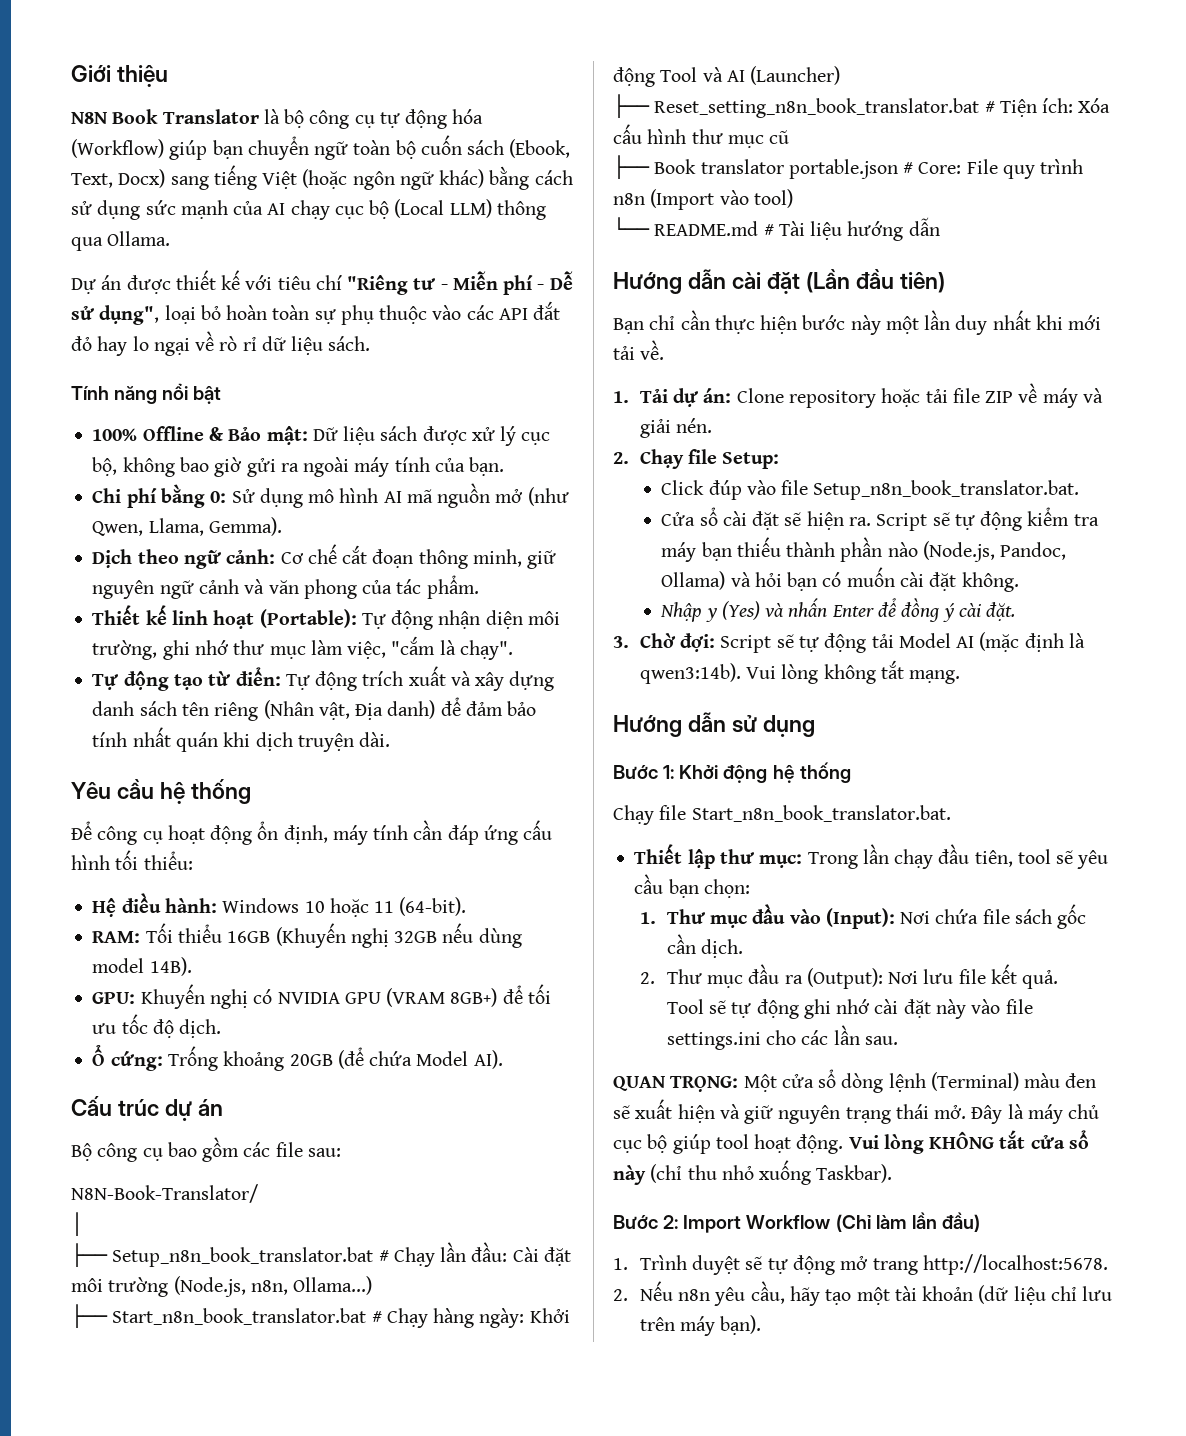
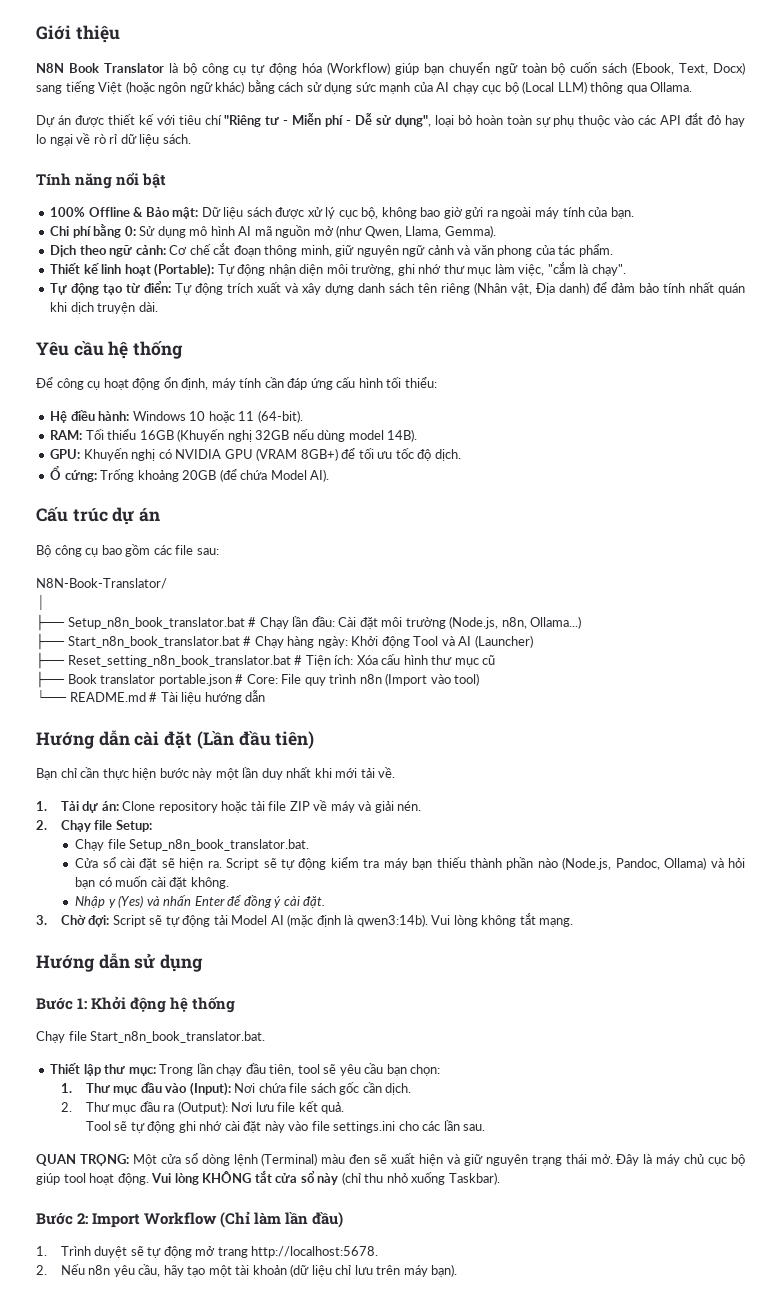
[661,480,776,500] Click đúp vào -> [75,839,105,851] Chạy

